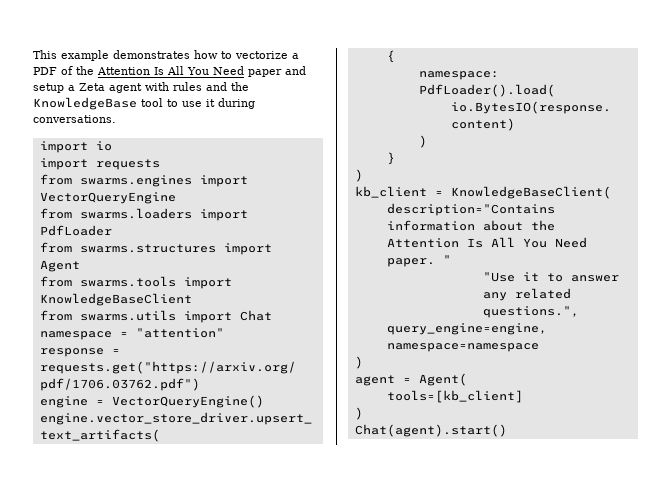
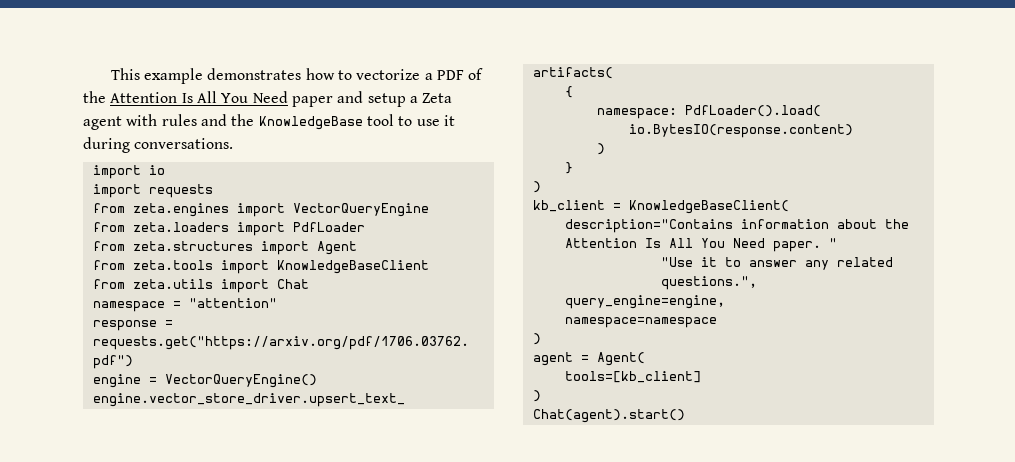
[79,175,192,187] swarms.engines -> [132,203,229,217] zeta.engines
[79,208,192,219] swarms.loaders -> [132,222,229,232] zeta.loaders
[79,244,216,253] swarms.structures -> [132,241,253,251] zeta.structures
[79,276,176,287] swarms.tools -> [132,260,213,270] zeta.tools
[79,310,176,321] swarms.utils -> [132,279,213,289] zeta.utils

